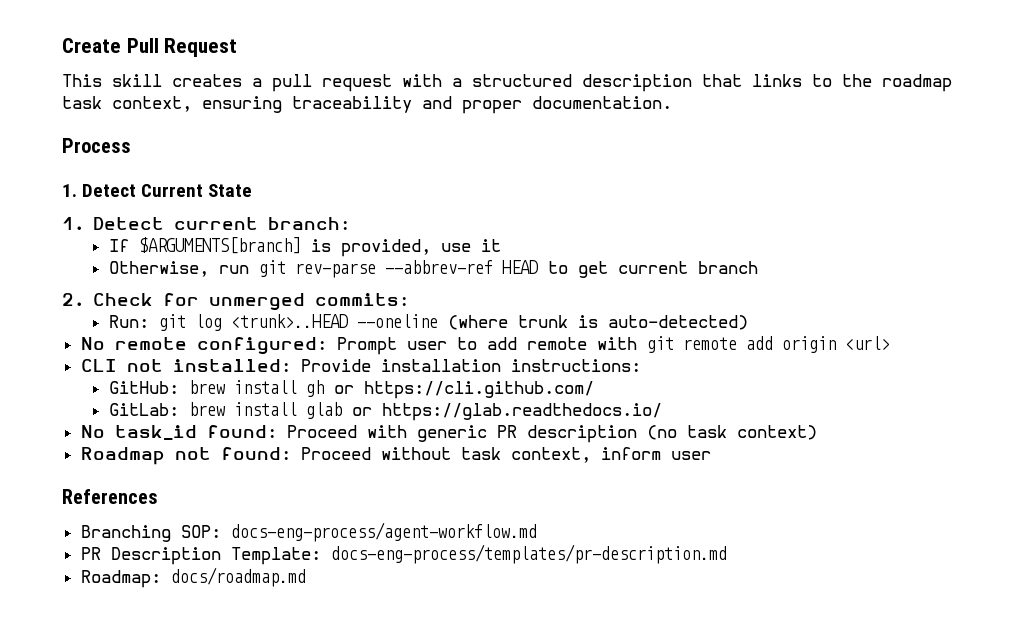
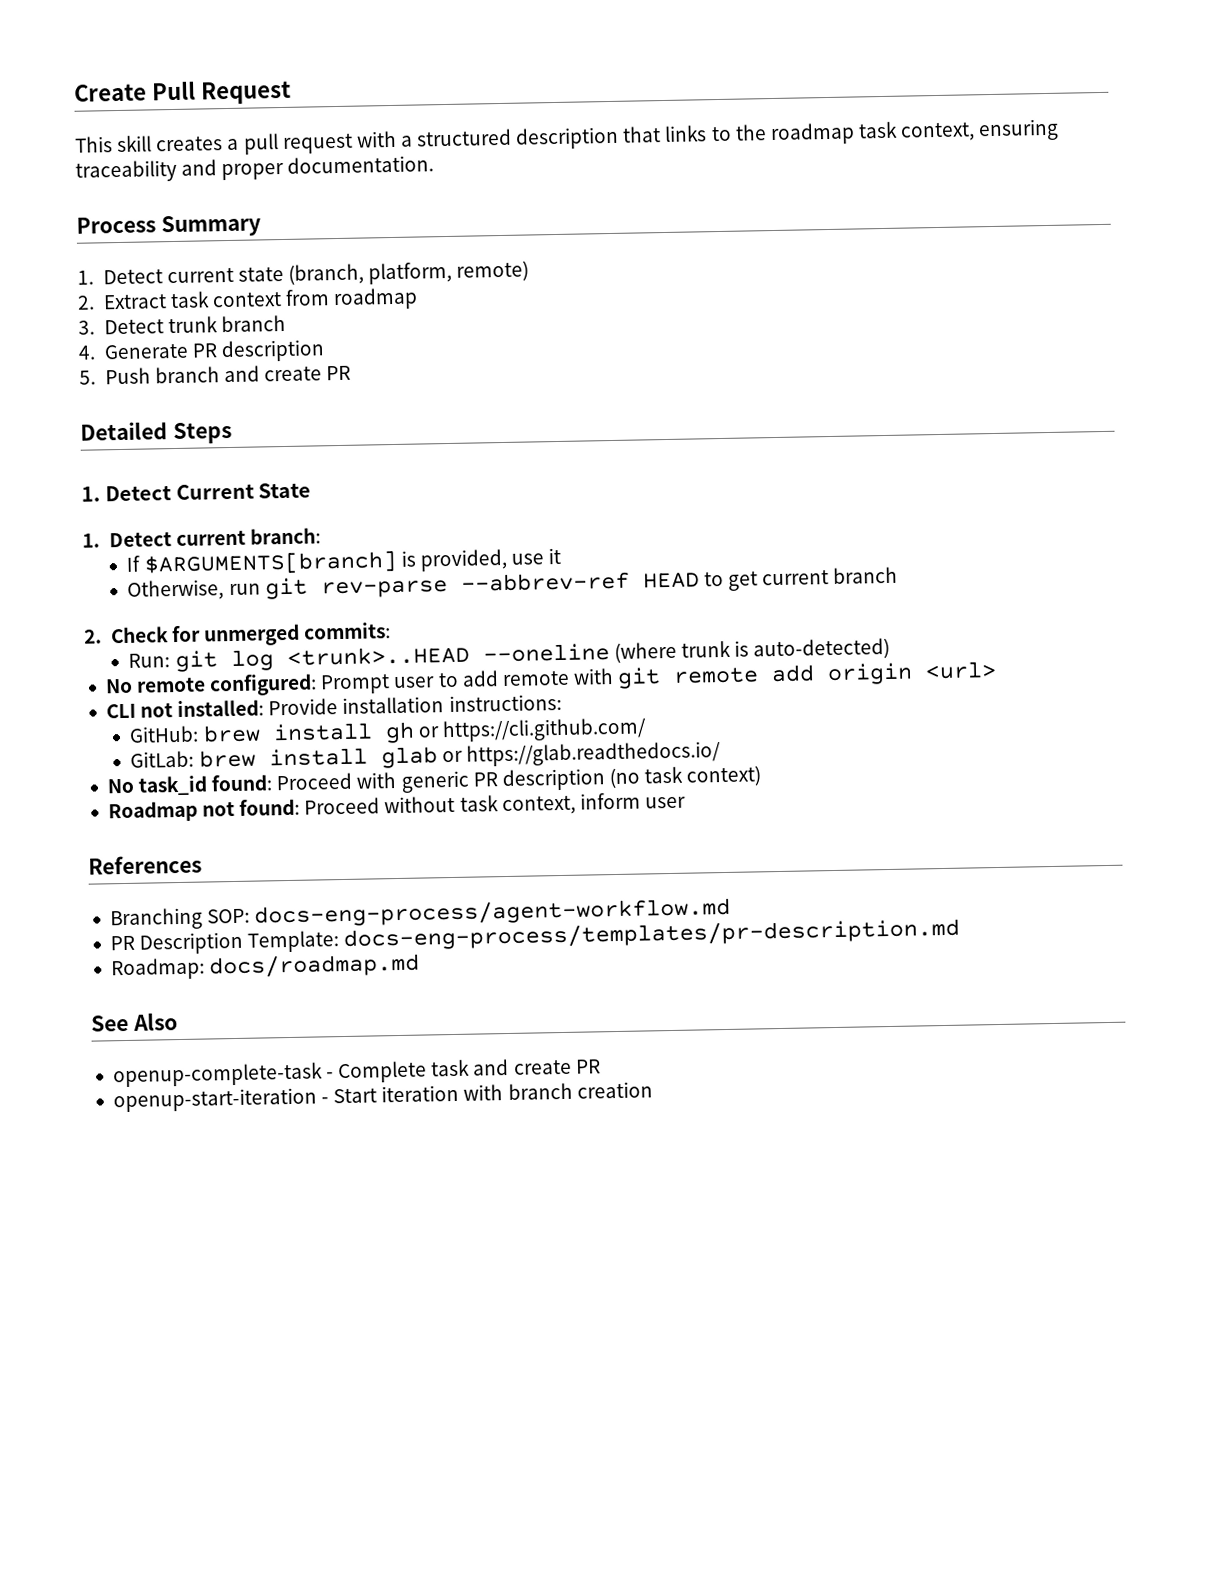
(131, 145) none -> [160,214,261,238] [77,260,530,285] [77,287,419,311] [78,314,286,335] [78,339,325,363] [79,365,352,385] [80,421,232,445] Summary // 1. Detect current state (branch, platform, remote) // 2. Extract task context from roadmap // 3. Detect trunk branch // 4. Generate PR description // 5. Push branch and create PR // Detailed Steps
(306, 577) none -> [91,1012,178,1032] [112,1058,601,1088] [112,1081,653,1113] // See Also // openup-complete-task - Complete task and create PR // openup-start-iteration - Start iteration with branch creation

